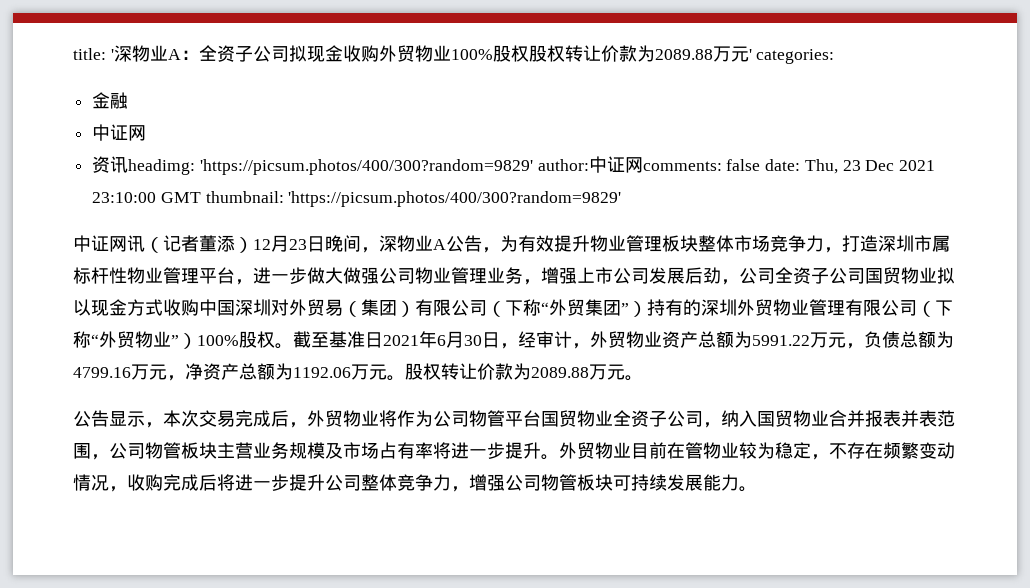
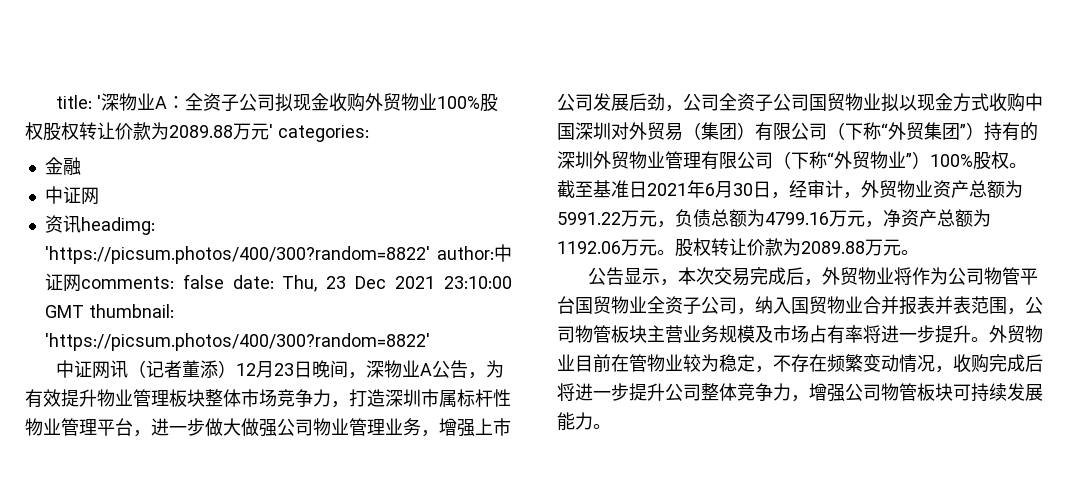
[199,159,533,175] 'https://picsum.photos/400/300?random=9829' -> [44,246,430,264] 'https://picsum.photos/400/300?random=8822'
[288,191,622,207] 'https://picsum.photos/400/300?random=9829' -> [44,333,430,351] 'https://picsum.photos/400/300?random=8822'

